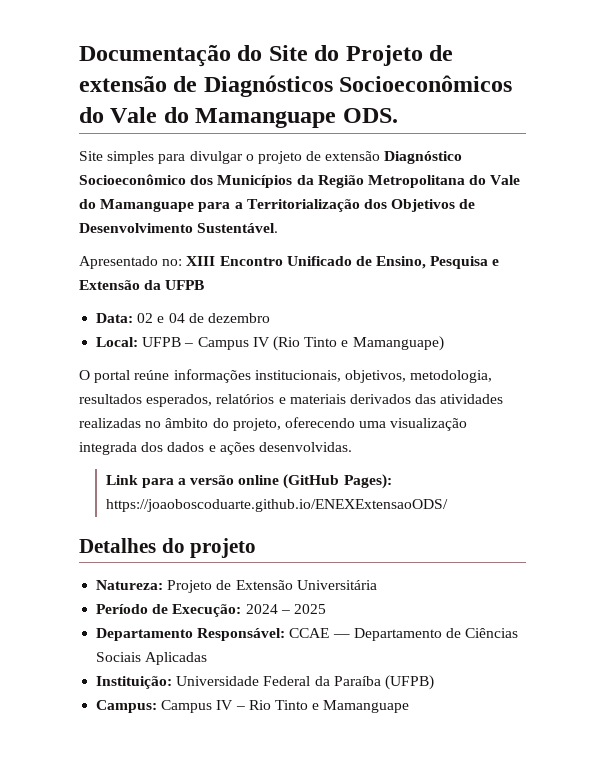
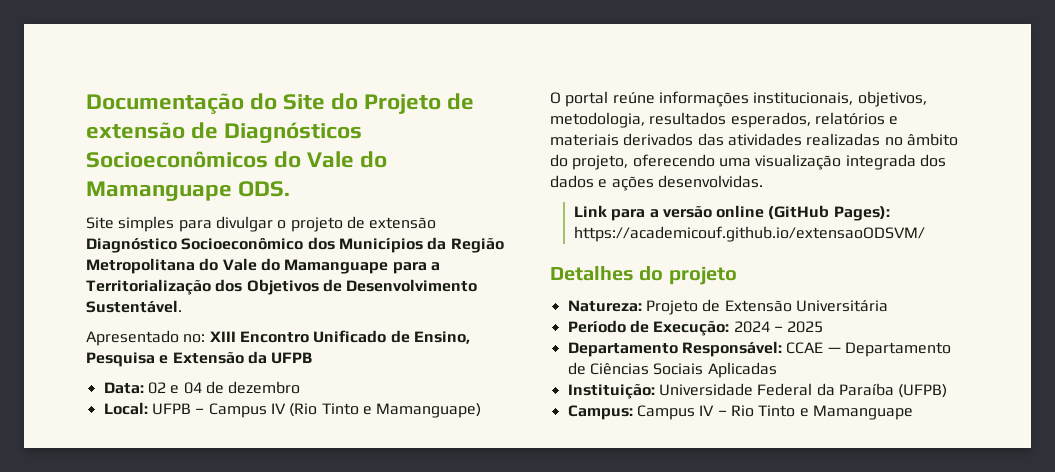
[105,499,448,512] https://joaoboscoduarte.github.io/ENEXExtensaoODS/ -> [573,226,925,242] https://academicouf.github.io/extensaoODSVM/

